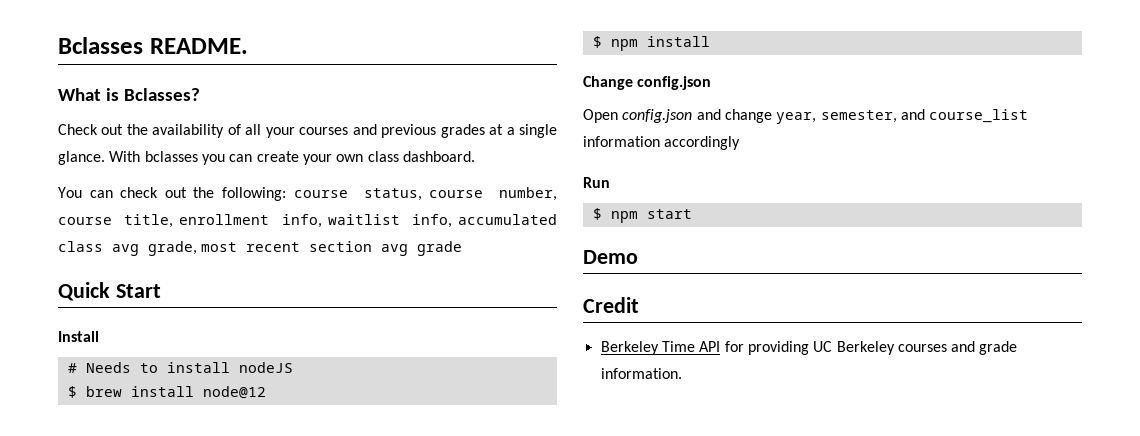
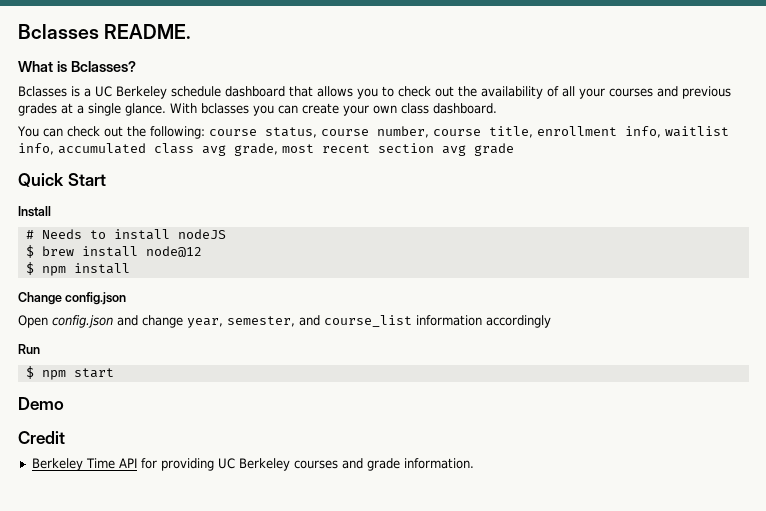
[58,124,98,135] Check -> [18,86,431,99] Bclasses is a UC Berkeley schedule dashboard that allows you to check

